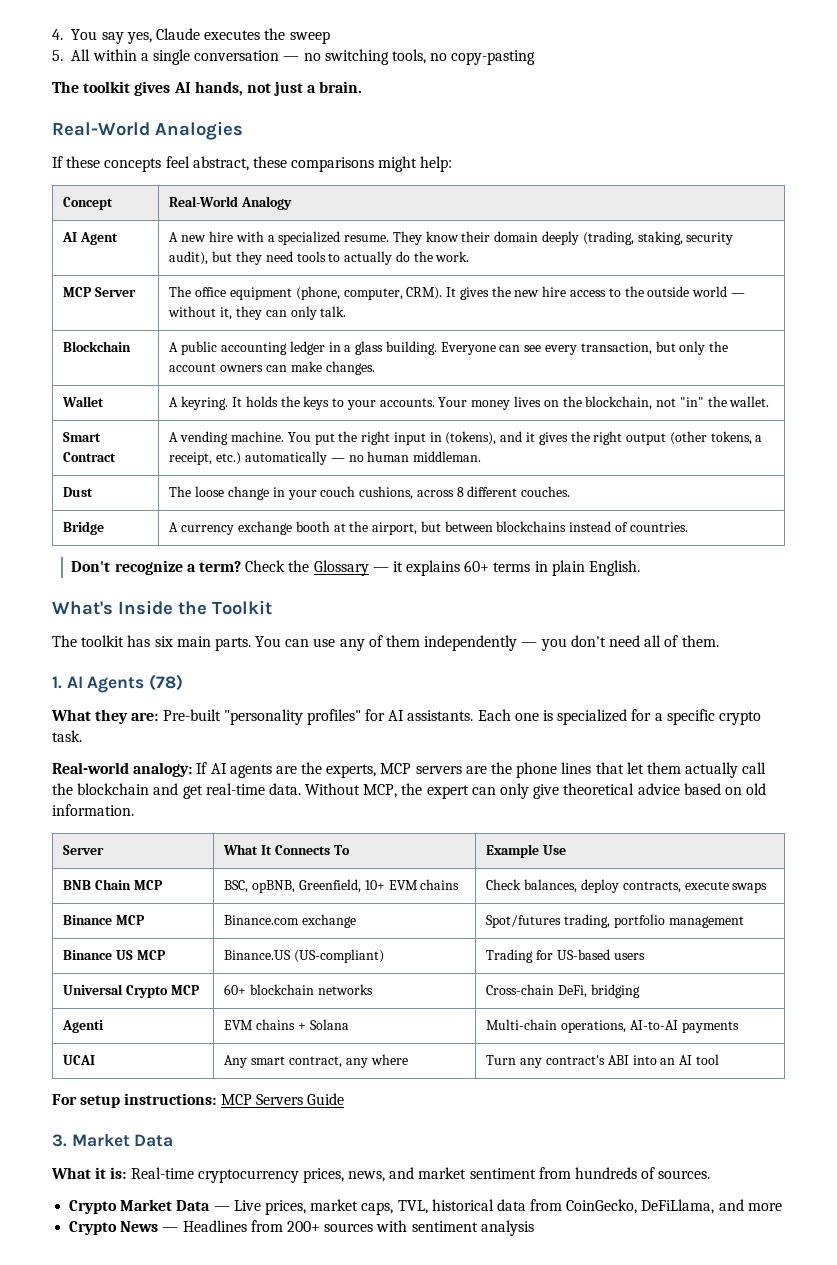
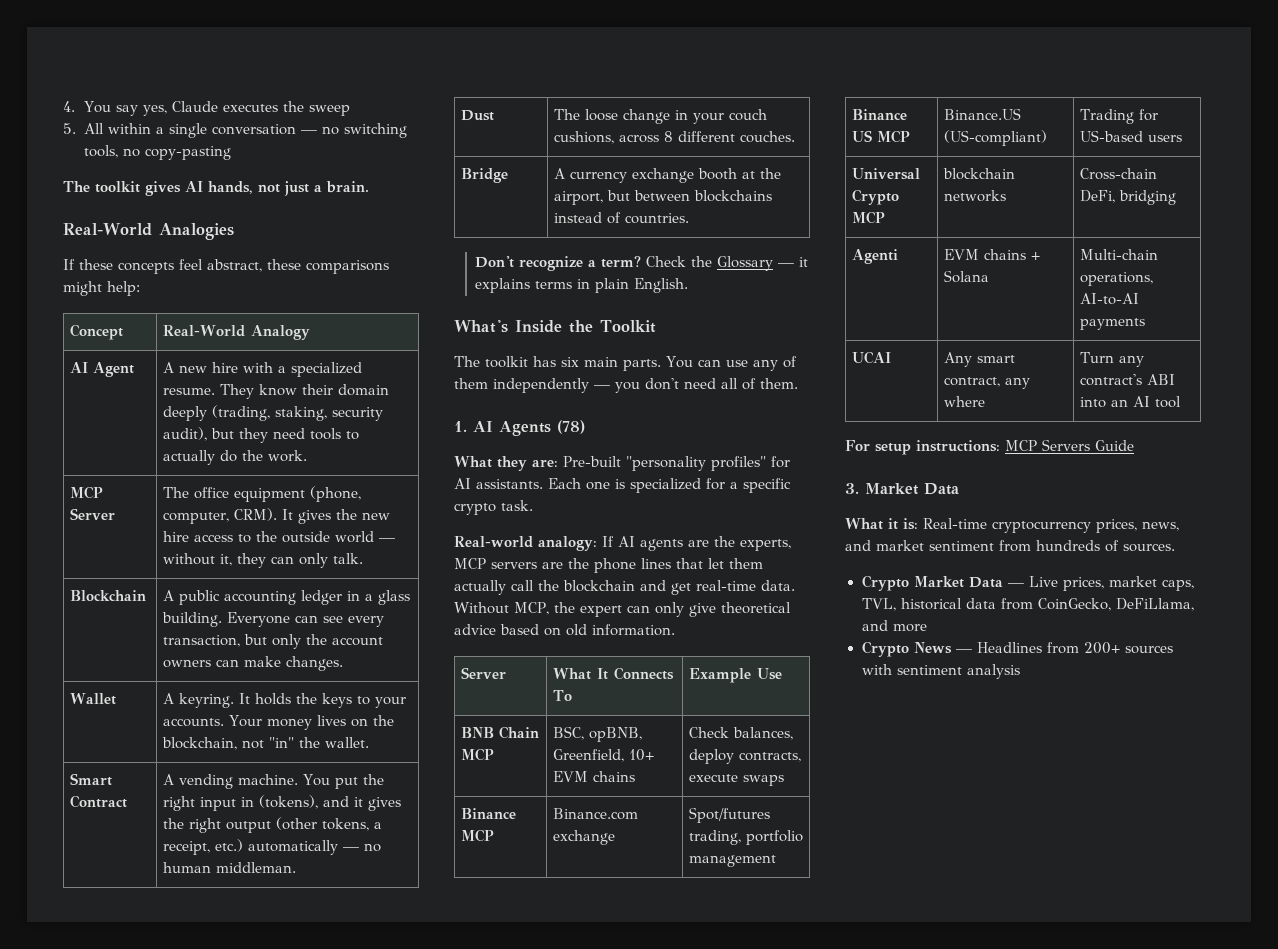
[464,560,490,572] 60+ -> (531, 285) none
[224,984,247,995] 60+ -> (885, 217) none

